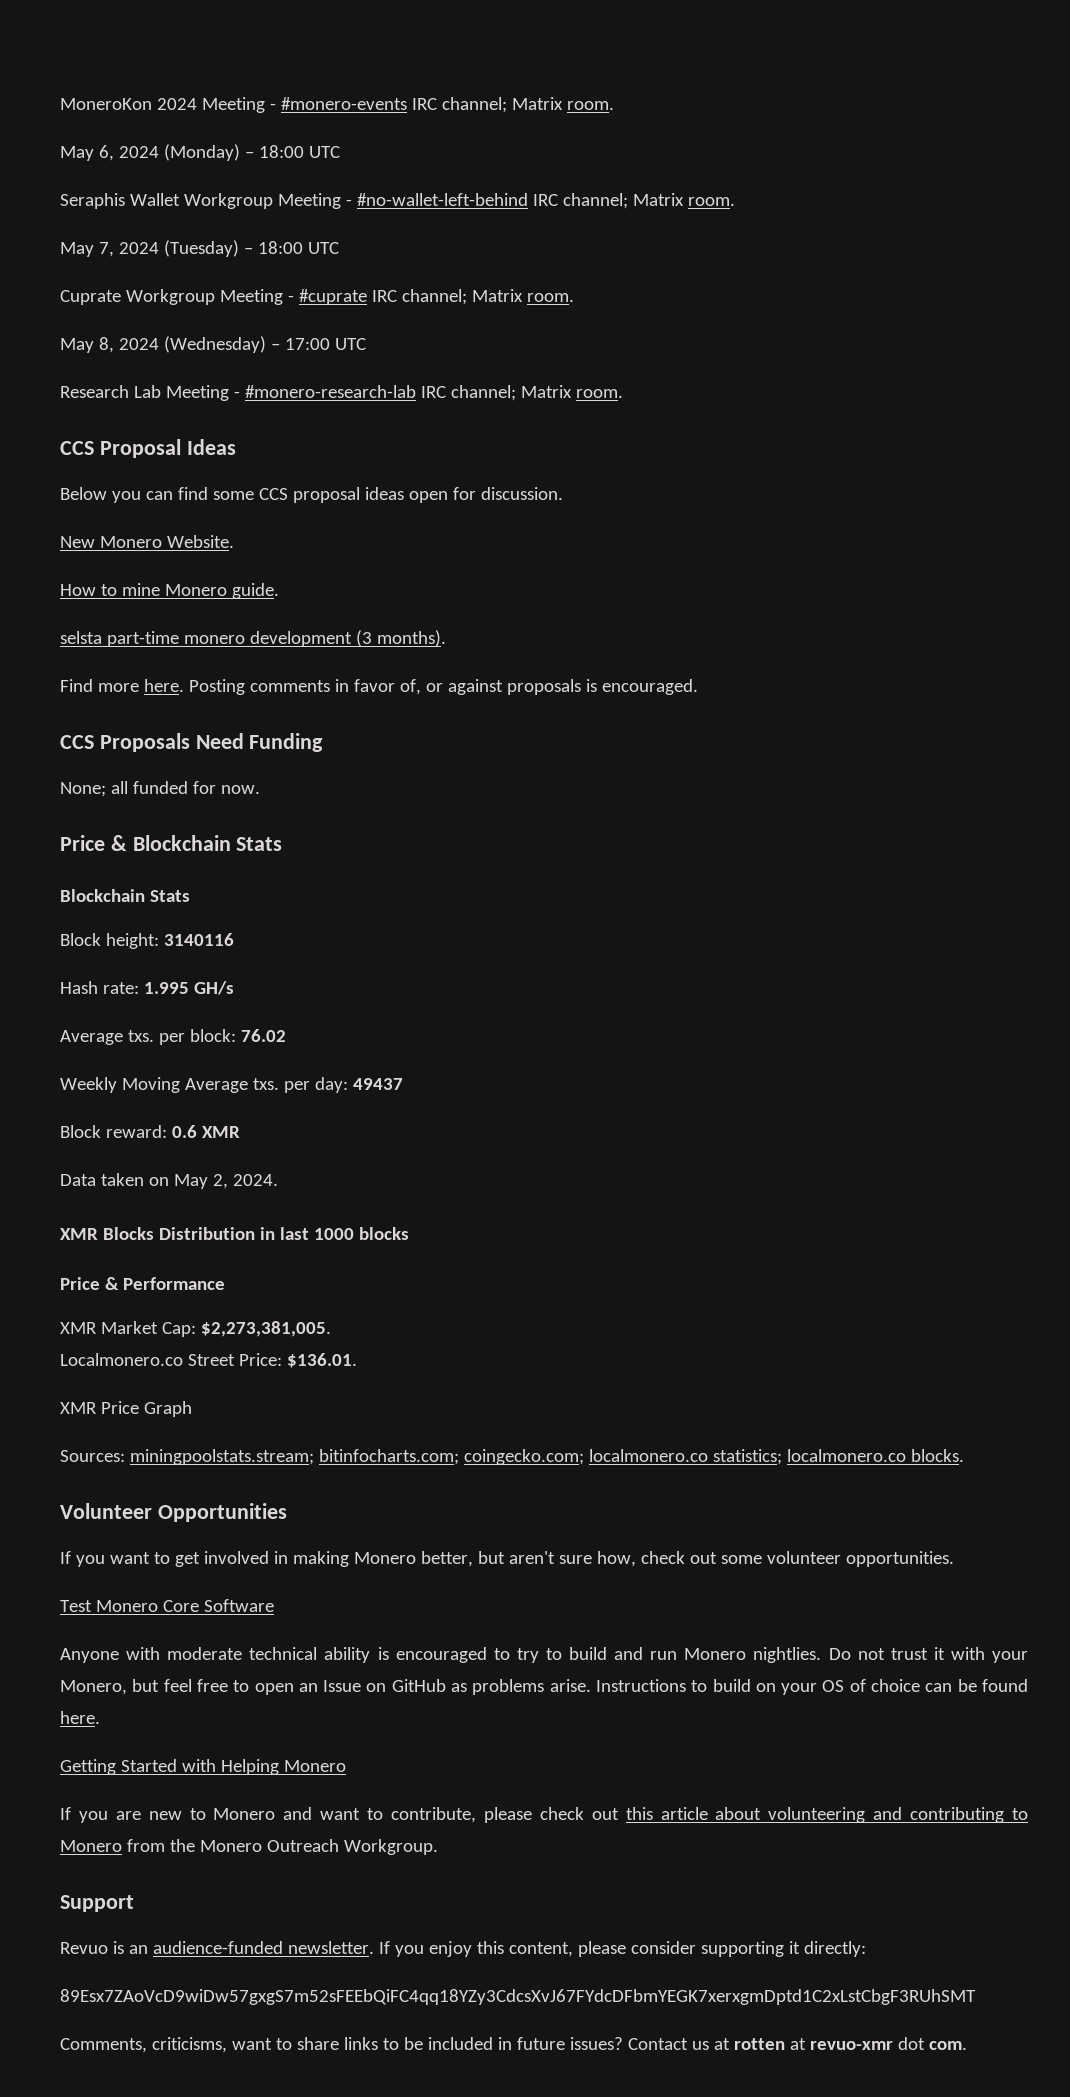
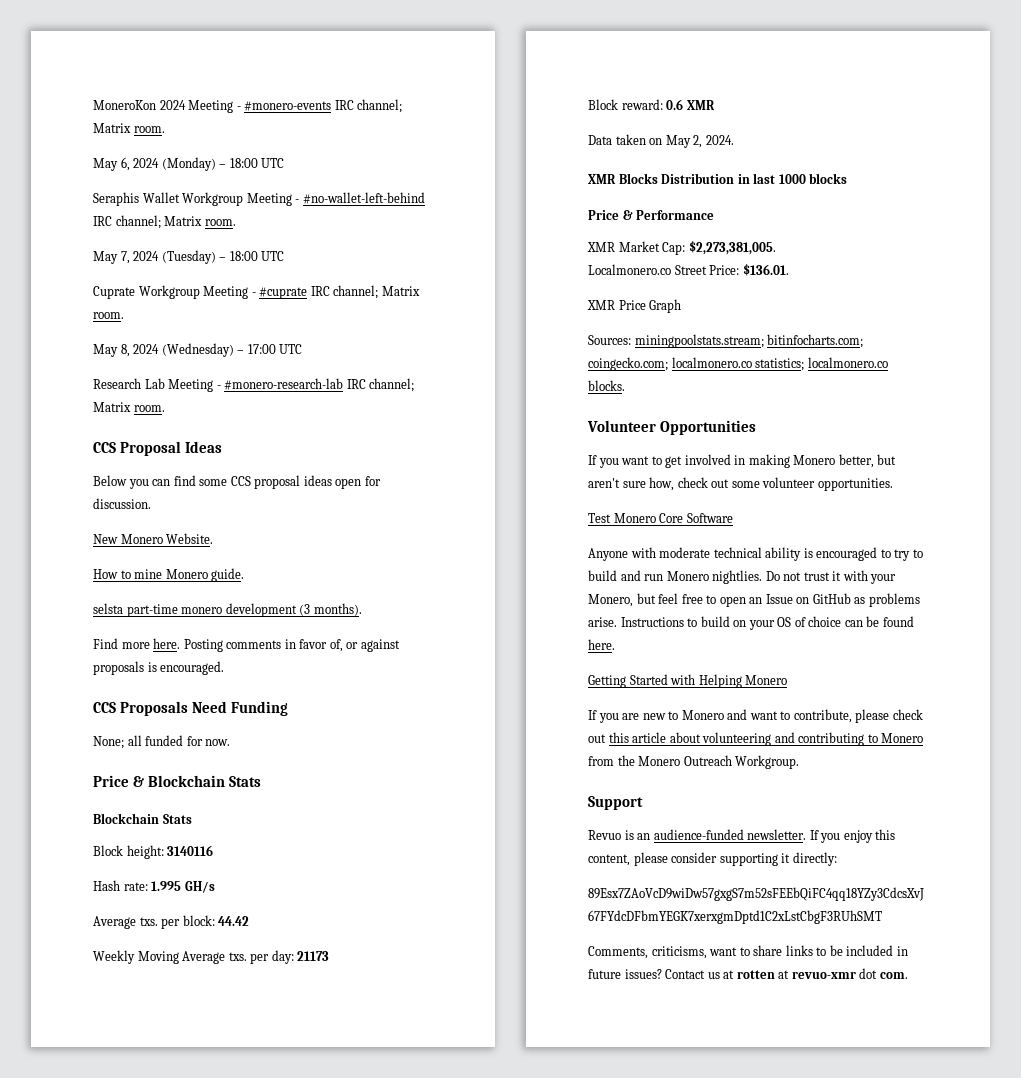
[240,1029,286,1042] 76.02 -> [218,916,250,926] 44.42
[352,1078,403,1090] 49437 -> [297,951,330,961] 21173

